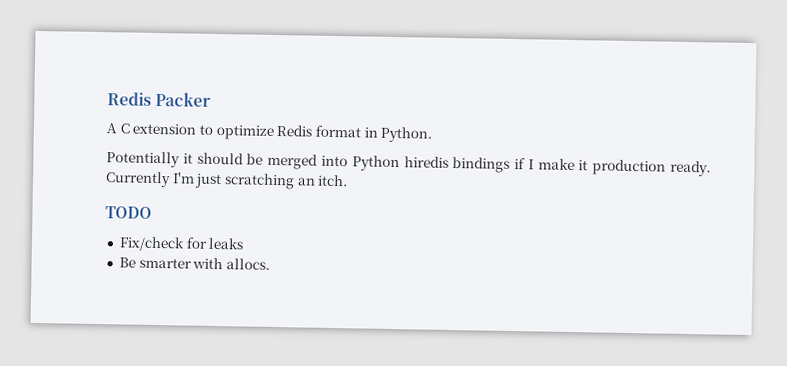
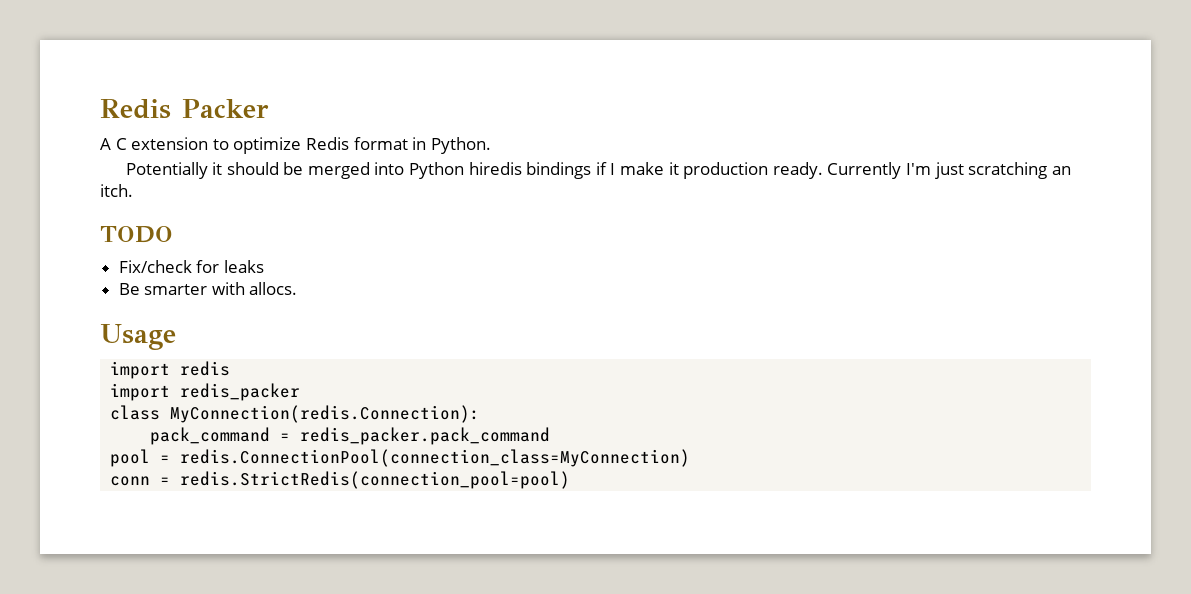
(270, 264) none -> [100,324,176,350] [110,361,231,379] [110,383,301,401] [110,405,481,423] [150,427,551,445] [110,449,691,467] [110,471,571,489] // Usage // import redis // import redis_packer // class MyConnection(redis.Connection): // pack_command = redis_packer.pack_command // pool = redis.ConnectionPool(connection_class=MyConnection) // conn = redis.StrictRedis(connection_pool=pool)

